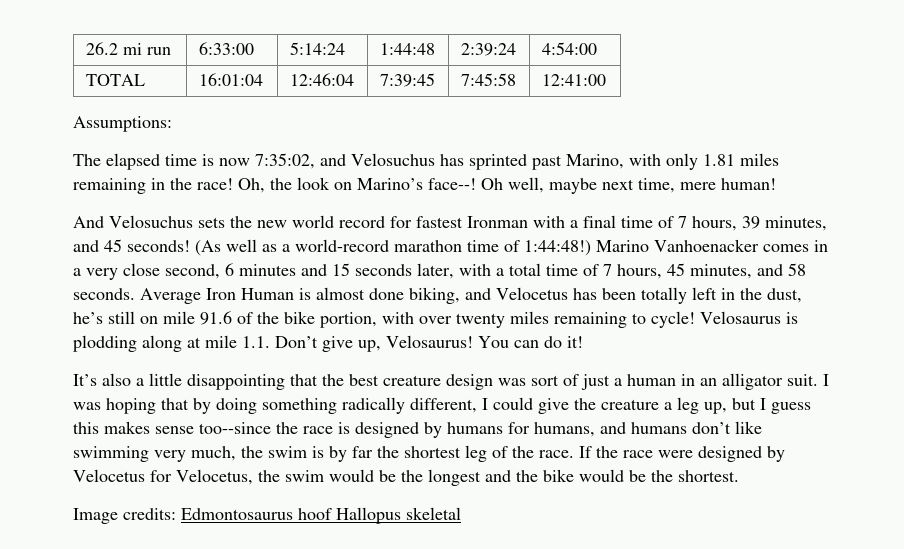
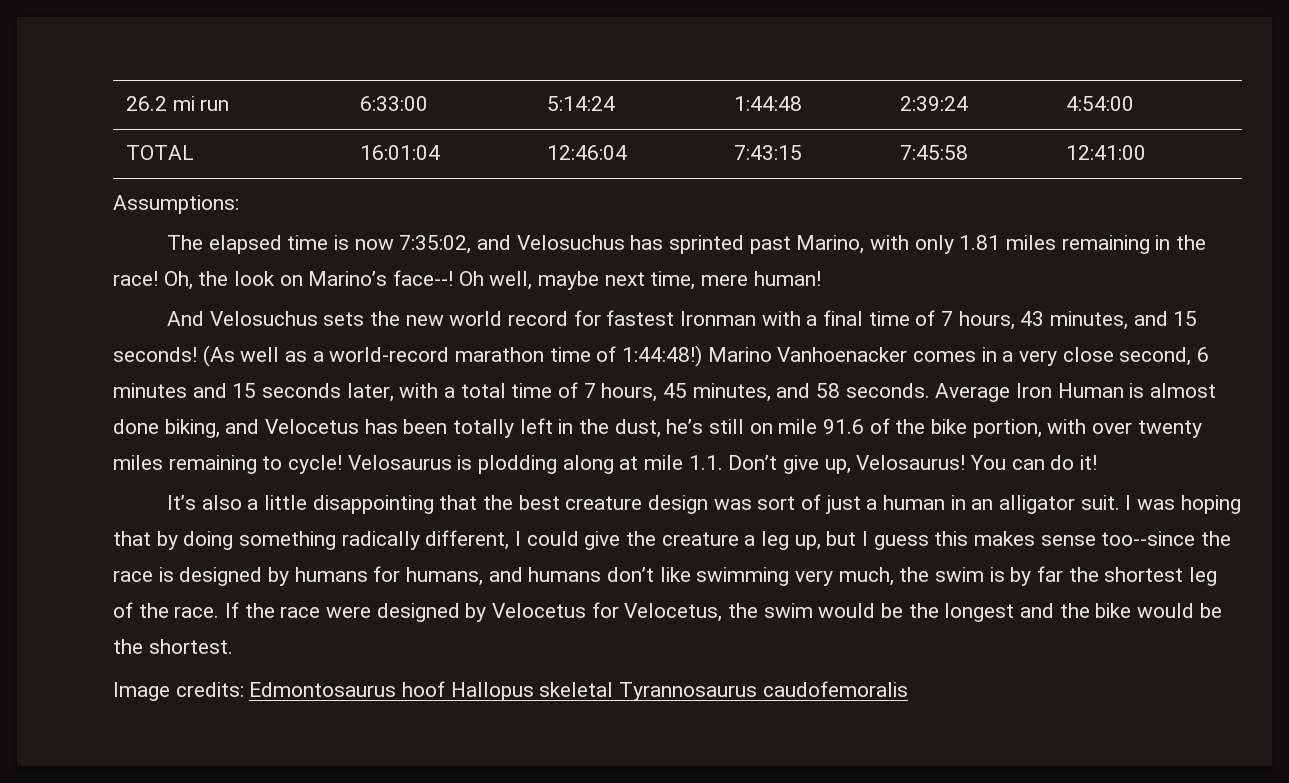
[379,73,435,87] 7:39:45 -> [733,145,802,160] 7:43:15
[742,216,827,231] [73,239,122,252] 39 minutes, and 45 -> [1020,311,1198,330] 43 minutes, and 15
(461, 513) none -> [619,681,908,701] Tyrannosaurus caudofemoralis

